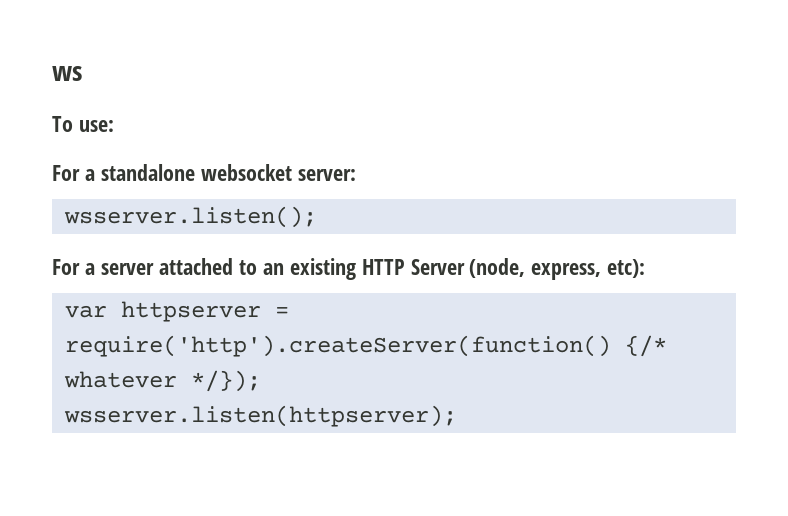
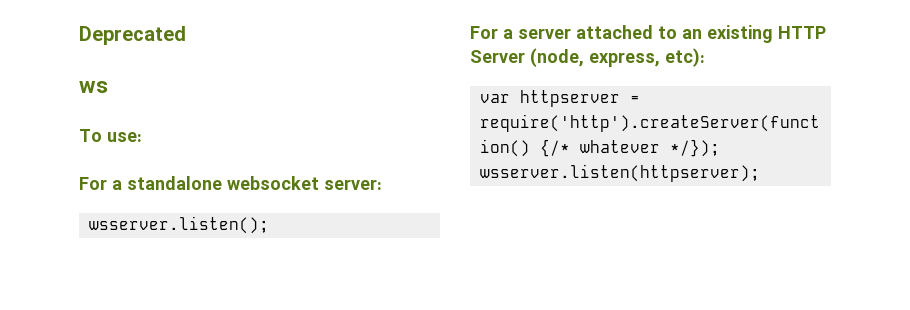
(52, 73) none -> [79,26,186,45] Deprecated //

